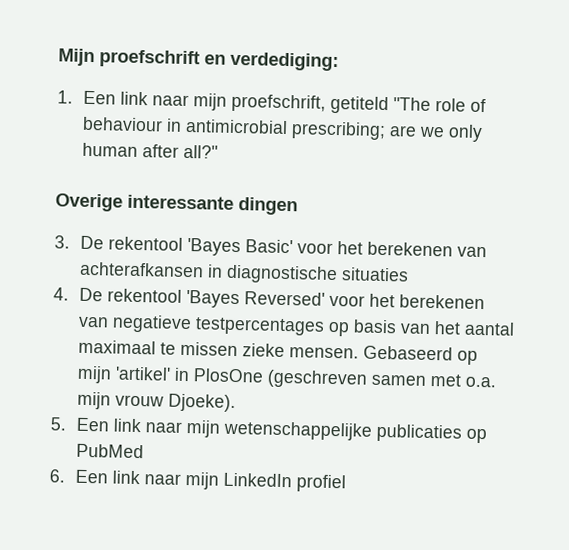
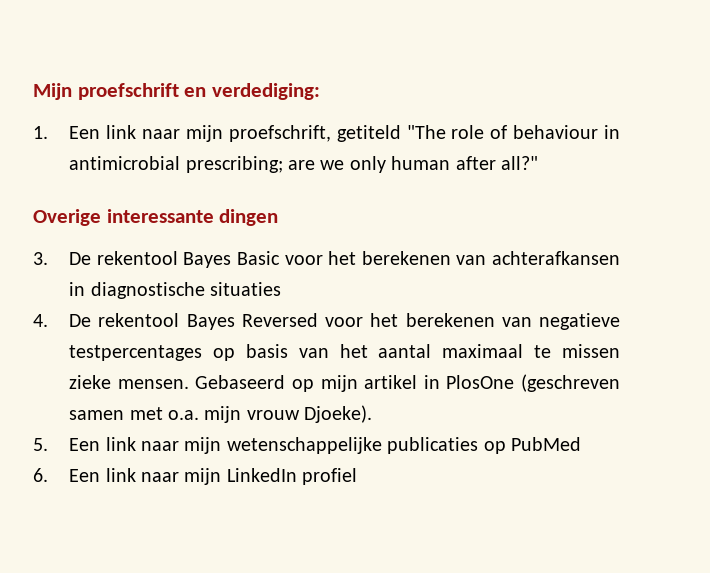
[186,237,293,257] 'Bayes Basic' -> [183,251,281,268] Bayes Basic
[185,289,325,309] 'Bayes Reversed' -> [186,313,318,330] Bayes Reversed
[114,366,171,381] 'artikel' -> [364,375,418,389] artikel

